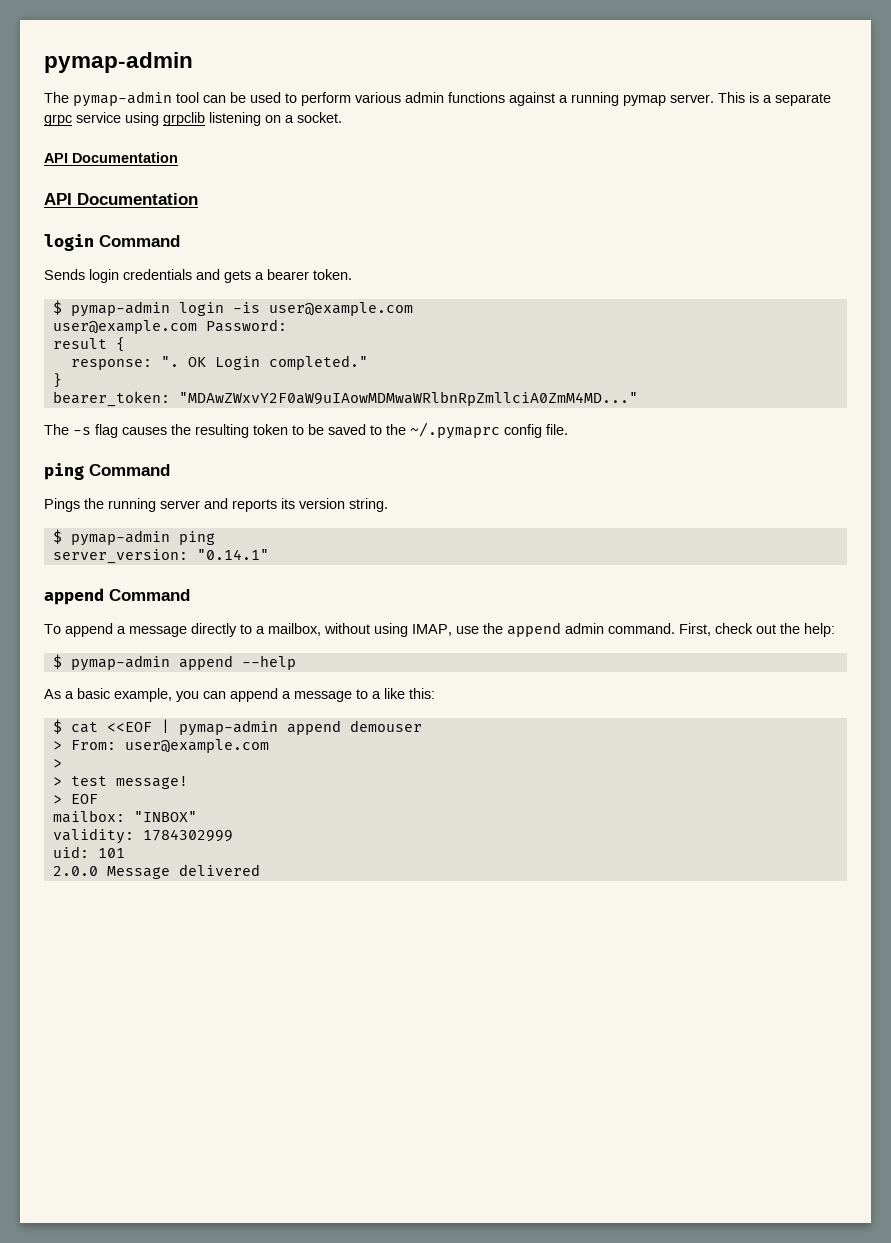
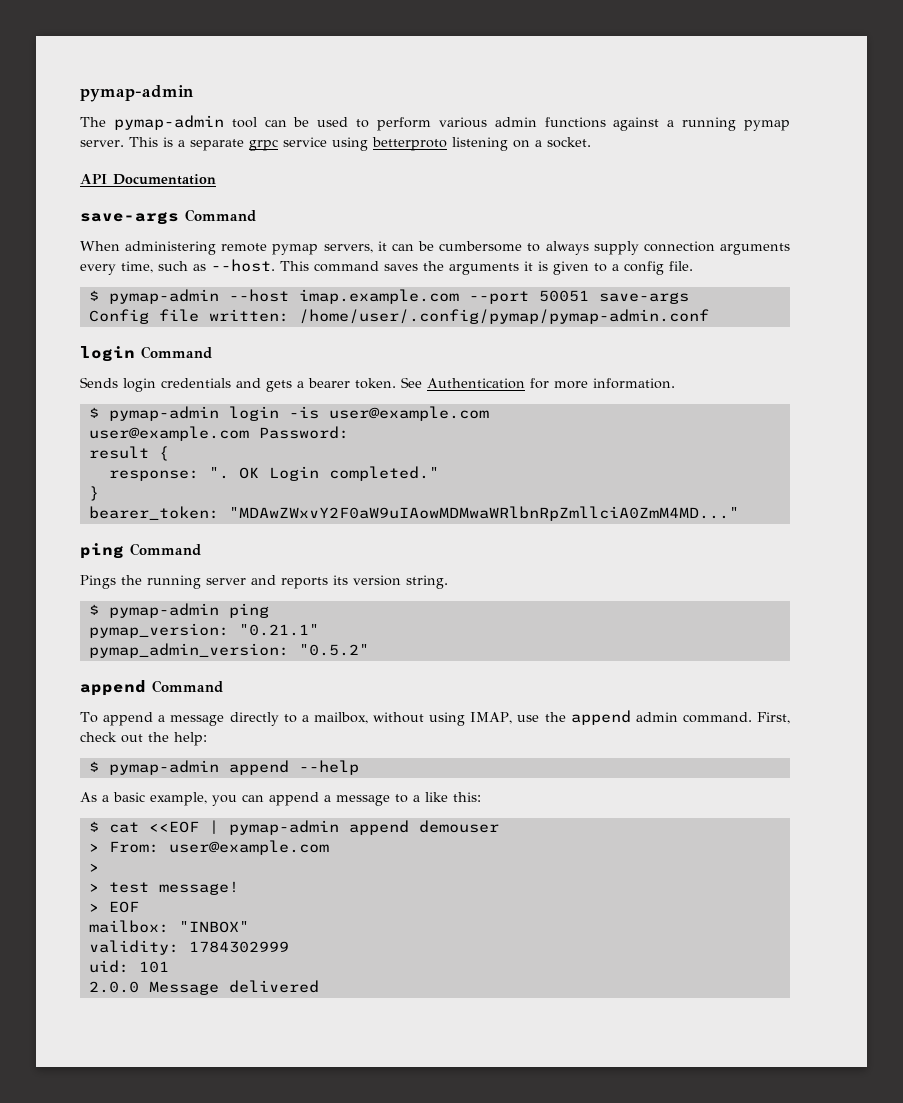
[163,112,205,126] grpclib -> [372,137,447,151] betterproto
[44,193,198,205] API Documentation -> [80,209,256,225] [80,241,790,255] [80,259,693,275] [88,289,689,304] [88,309,709,324] save-args Command // When administering remote pymap servers, it can be cumbersome to always supply connection arguments every time, such as --host. This command saves the arguments it is given to a config file. // $ pymap-admin --host imap.example.com --port 50051 save-args // Config file written: /home/user/.config/pymap/pymap-admin.conf
(352, 274) none -> [401,377,675,389] See Authentication for more information.
[44,422,568,439] // The -s flag causes the resulting token to be saved to the ~/.pymaprc config file. -> (739, 513) none
[52,549,269,564] server_version: "0.14.1" -> [88,623,319,638] [88,643,369,658] pymap_version: "0.21.1" // pymap_admin_version: "0.5.2"

